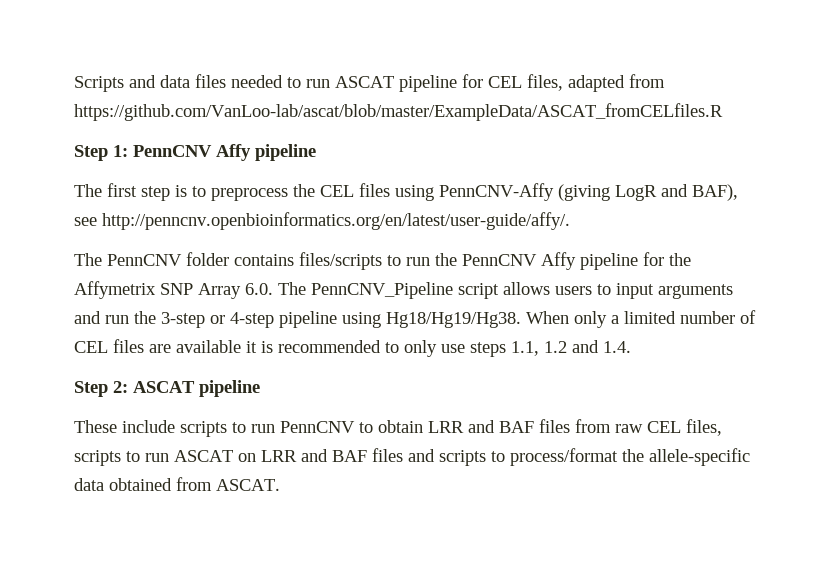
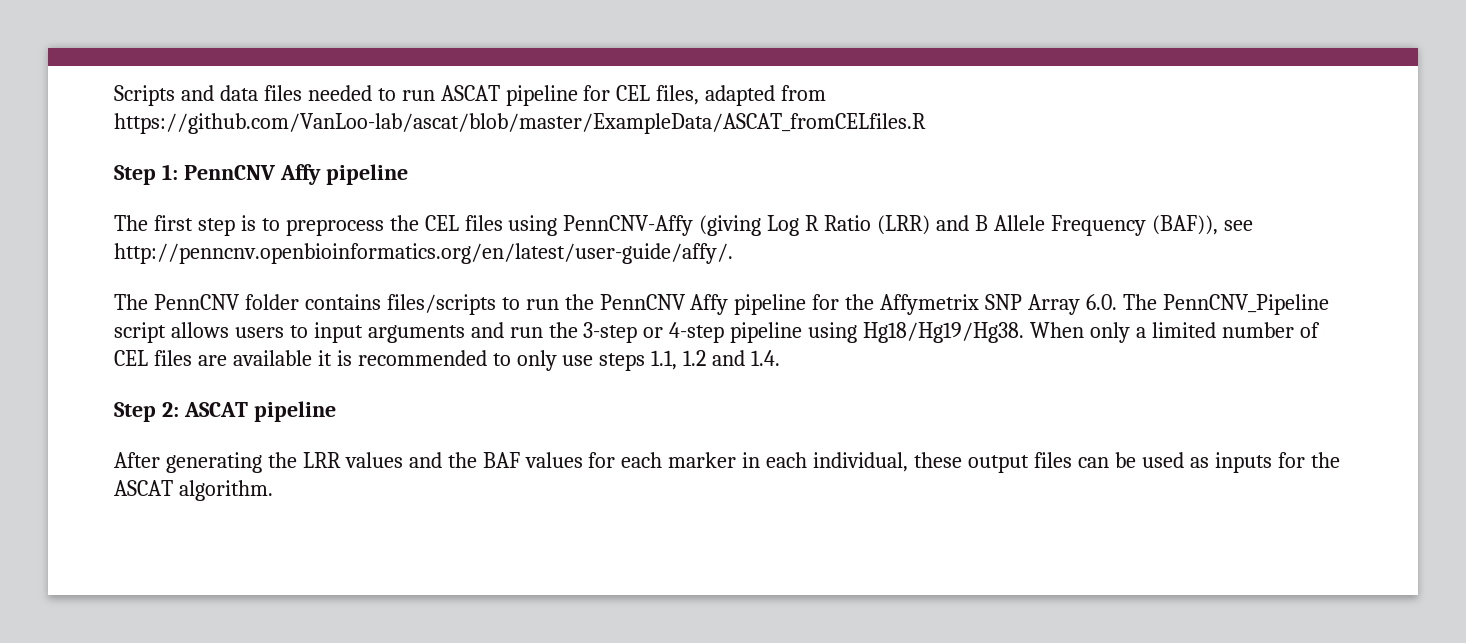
[615,184,738,201] LogR and BAF), -> [767,215,1218,236] Log R Ratio (LRR) and B Allele Frequency (BAF)),
[74,419,722,437] [74,448,750,466] [74,477,280,491] These include scripts to run PennCNV to obtain LRR and BAF files from raw CEL files, scripts to run ASCAT on LRR and BAF files and scripts to process/format the allele-specific data obtained from ASCAT. -> [114,452,1340,473] [114,480,273,501] After generating the LRR values and the BAF values for each marker in each individual, these output files can be used as inputs for the ASCAT algorithm.

